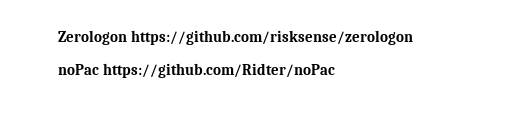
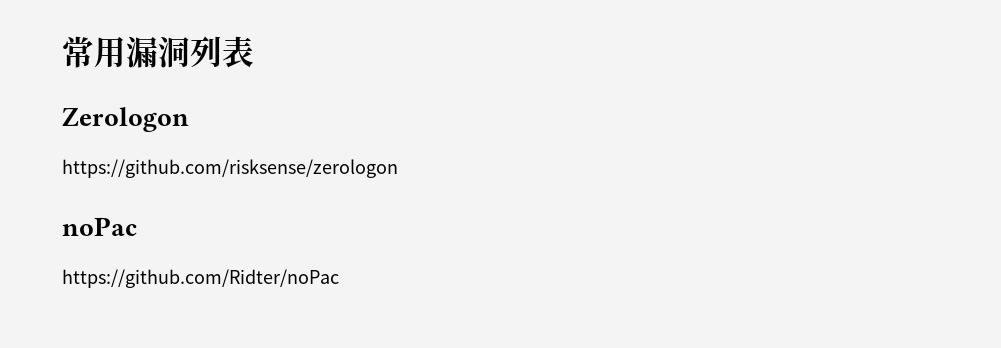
(58, 37) none -> [62,36,254,68] 常用漏洞列表 //
(127, 37) none -> (189, 119) //
(99, 69) none -> (137, 226) //

